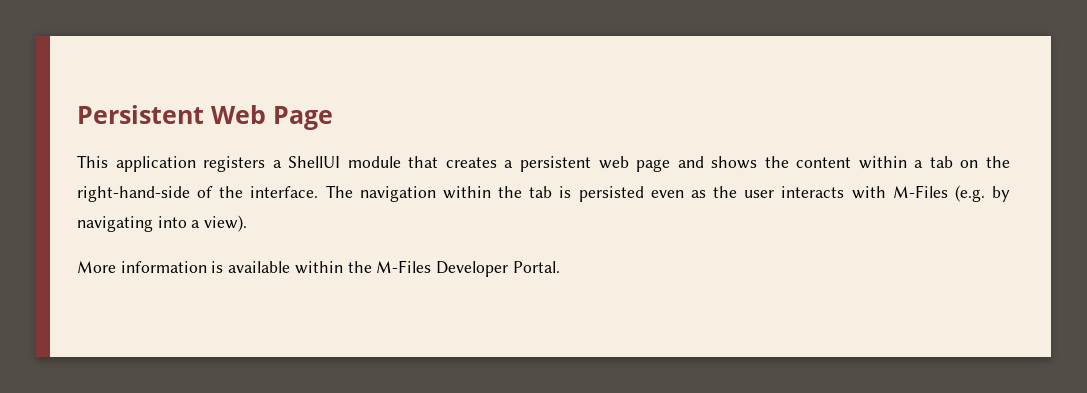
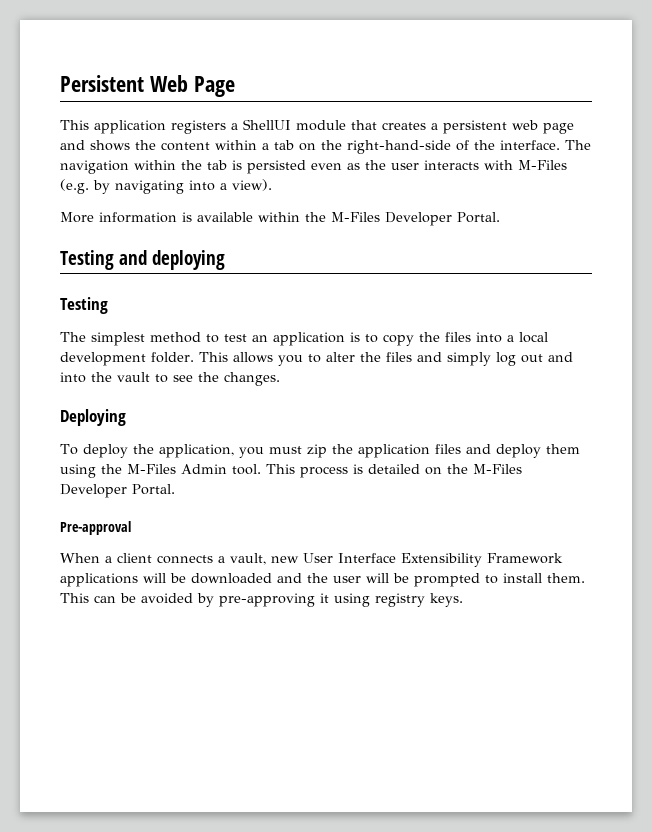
(560, 267) none -> [60,250,226,270] [60,297,108,314] [60,332,548,346] [60,352,573,366] [60,372,280,386] [60,409,126,426] [60,444,580,458] [60,464,522,478] [60,484,175,498] [60,521,131,535] [60,553,563,567] [60,573,585,587] [60,593,463,607] // Testing and deploying // Testing // The simplest method to test an application is to copy the files into a local development folder. This allows you to alter the files and simply log out and into the vault to see the changes. // Deploying // To deploy the application, you must zip the application files and deploy them using the M-Files Admin tool. This process is detailed on the M-Files Developer Portal. // Pre-approval // When a client connects a vault, new User Interface Extensibility Framework applications will be downloaded and the user will be prompted to install them. This can be avoided by pre-approving it using registry keys.

